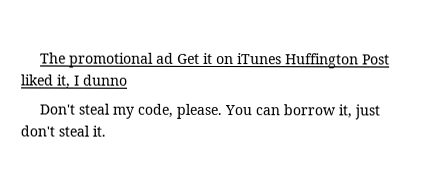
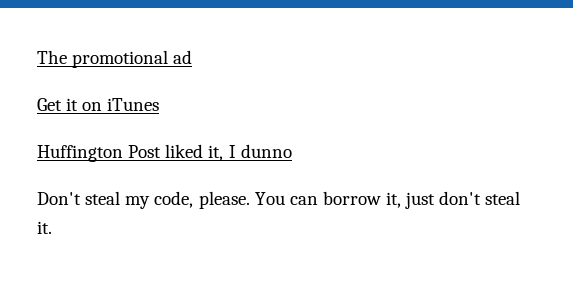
(175, 58) none -> (193, 57) //
(283, 59) none -> (160, 104) //

